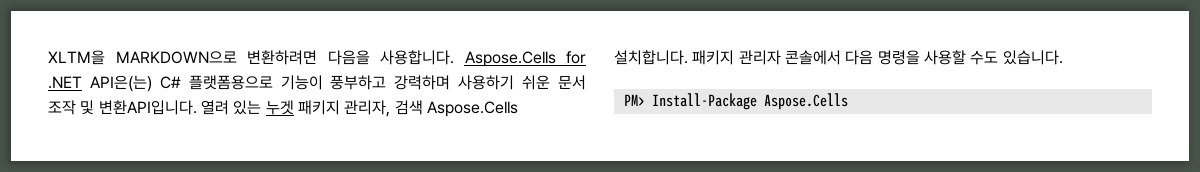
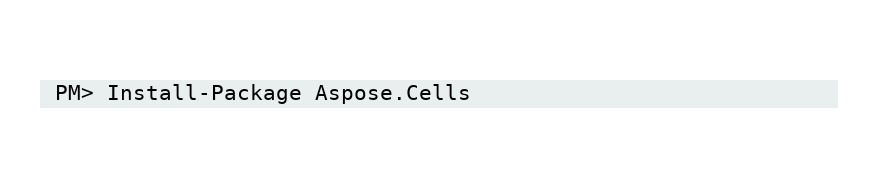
[48,50,586,67] [48,75,587,92] [48,100,518,117] [614,50,1063,65] XLTM을 MARKDOWN으로 변환하려면 다음을 사용합니다. Aspose.Cells for .NET API은(는) C# 플랫폼용으로 기능이 풍부하고 강력하며 사용하기 쉬운 문서 조작 및 변환API입니다. 열려 있는 누겟 패키지 관리자, 검색 Aspose.Cells 설치합니다. 패키지 관리자 콘솔에서 다음 명령을 사용할 수도 있습니다. // -> (54, 92) none

